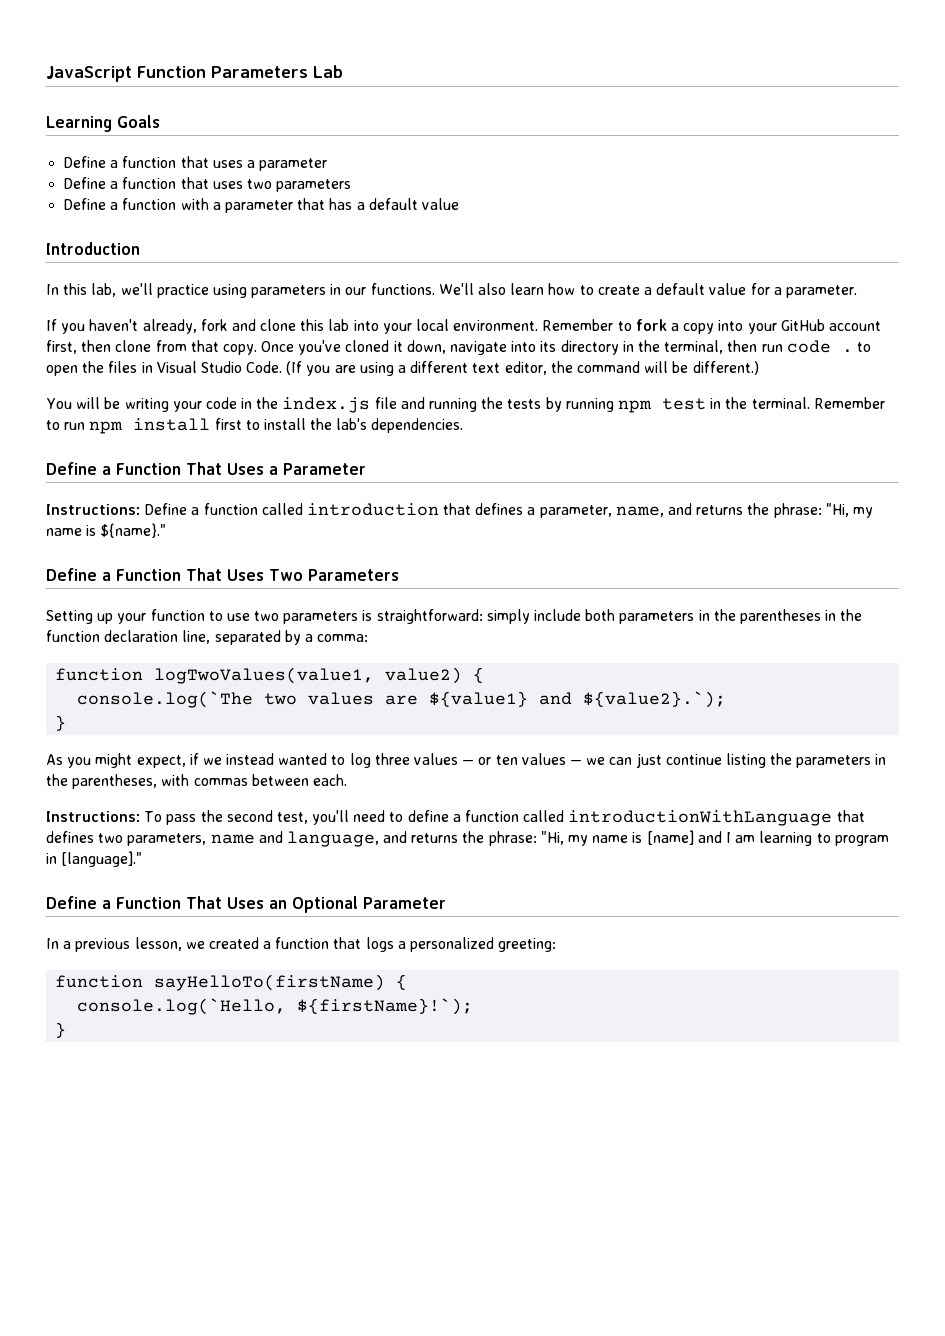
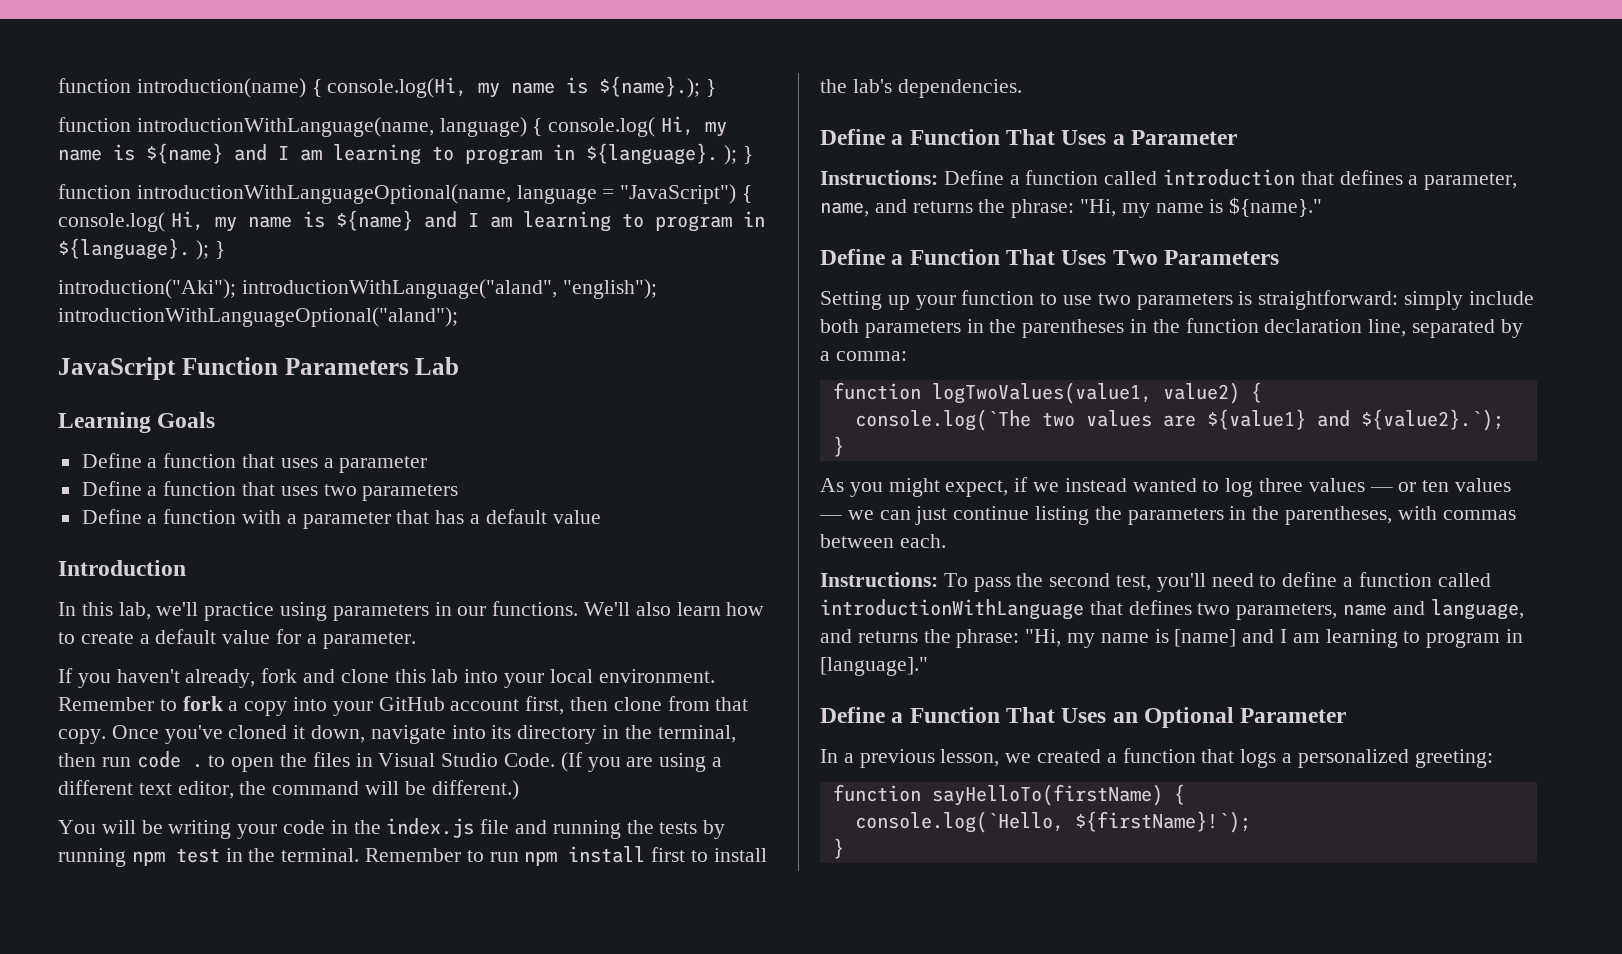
(46, 74) none -> [58,76,717,98] [58,116,728,137] [58,143,753,165] [58,184,753,204] [58,210,765,232] [58,238,225,260] [58,279,657,299] [58,307,458,327] function introduction(name) { console.log(Hi, my name is ${name}.); } // function introductionWithLanguage(name, language) { console.log( Hi, my name is ${name} and I am learning to program in ${language}. ); } // function introductionWithLanguageOptional(name, language = "JavaScript") { console.log( Hi, my name is ${name} and I am learning to program in ${language}. ); } // introduction("Aki"); introductionWithLanguage("aland", "english"); introductionWithLanguageOptional("aland"); //

